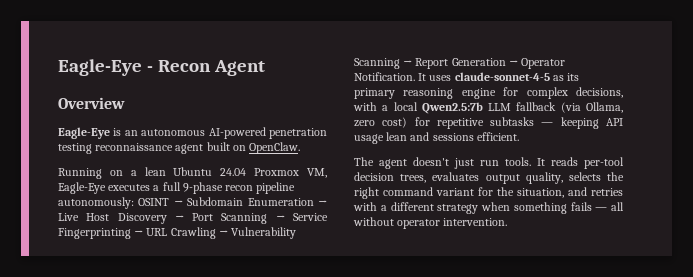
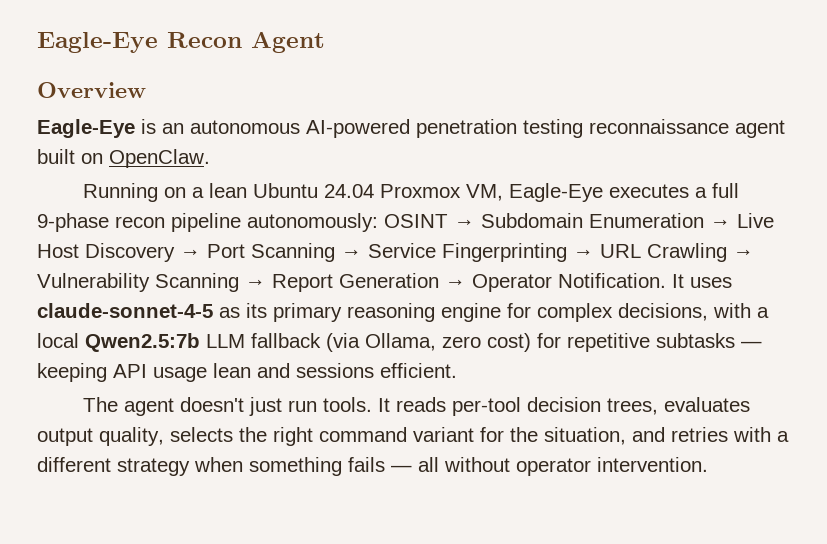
[58,59,153,76] Eagle-Eye - -> [37,32,158,53] Eagle-Eye

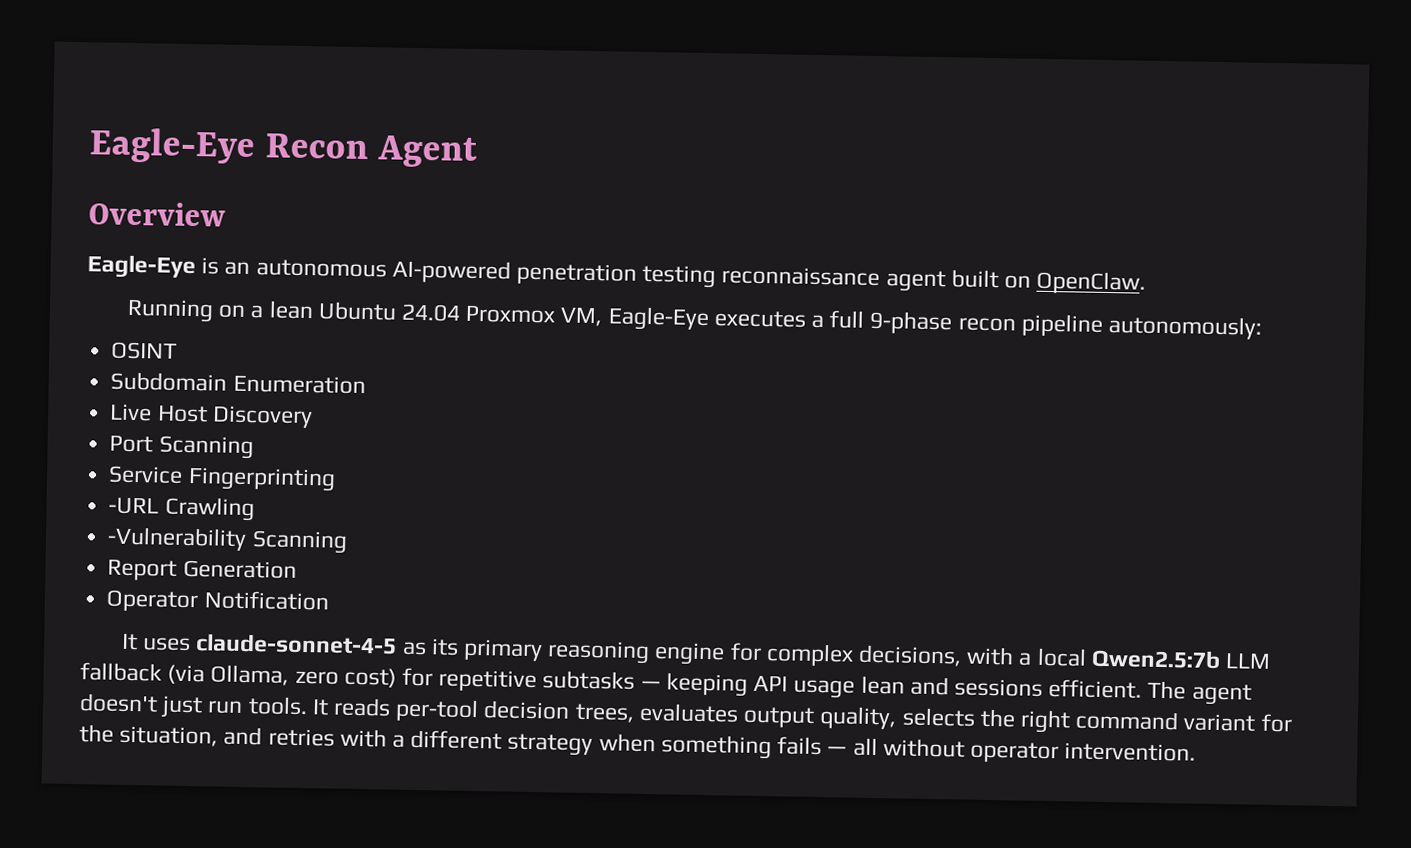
(378, 222) none -> (1263, 327) //
[454,219,475,228] → -> (178, 350) //
[710,219,731,228] → -> (366, 384) //
[180,249,201,258] → -> (313, 417) //
[341,249,362,258] → -> (254, 447) //
[573,244,641,258] → URL -> [108,497,160,515] // -URL
[733,249,754,258] [37,273,266,292] → Vulnerability Scanning → -> [107,526,348,554] // -Vulnerability Scanning //
[445,273,666,292] → Operator Notification. -> [106,589,330,613] // Operator Notification //
(457, 370) // -> (1143, 689) none

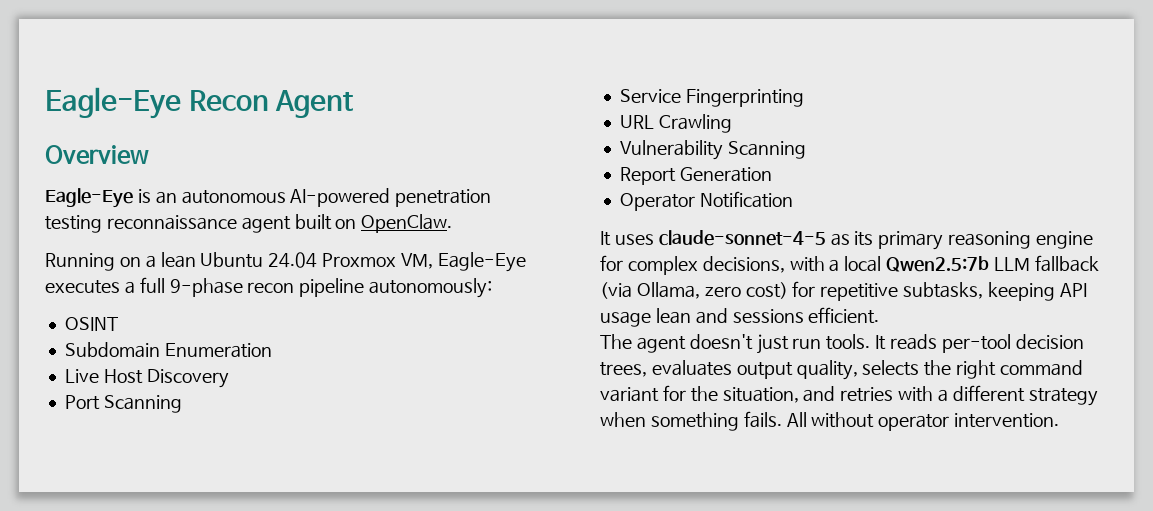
[108,497,160,515] -URL -> [619,115,654,129] URL
[107,526,248,552] -Vulnerability -> [619,140,723,160] Vulnerability
[542,670,661,690] subtasks — -> [903,282,984,299] subtasks,
(1143, 689) none -> (880, 315) //
[777,736,878,757] fails — all -> [743,411,807,428] fails. All

